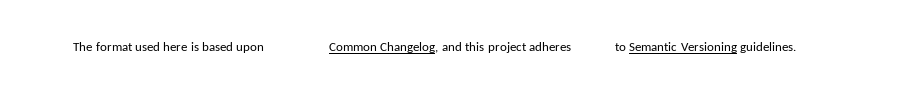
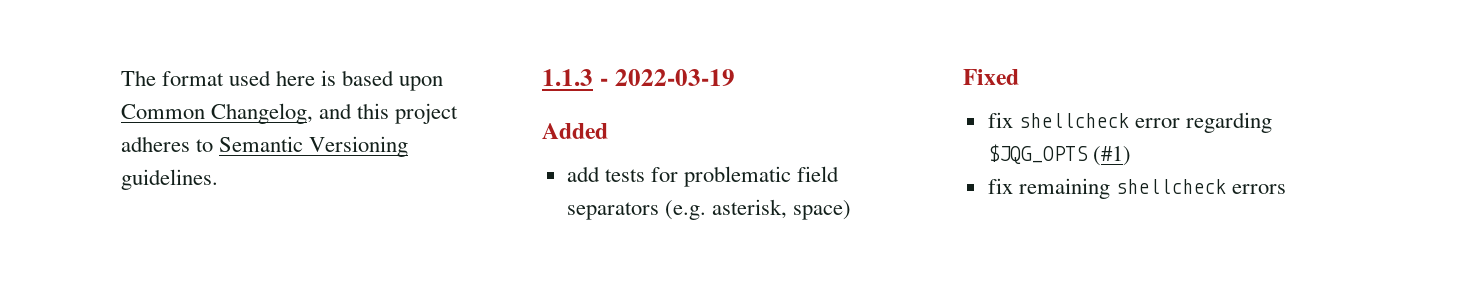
(797, 47) none -> [542,69,735,86] [542,123,608,139] [566,166,840,187] [566,199,851,220] [963,69,1019,85] [987,112,1272,133] [987,144,1131,166] [987,178,1286,199] // 1.1.3 - 2022-03-19 // Added // add tests for problematic field separators (e.g. asterisk, space) // Fixed // fix shellcheck error regarding $JQG_OPTS (#1) // fix remaining shellcheck errors

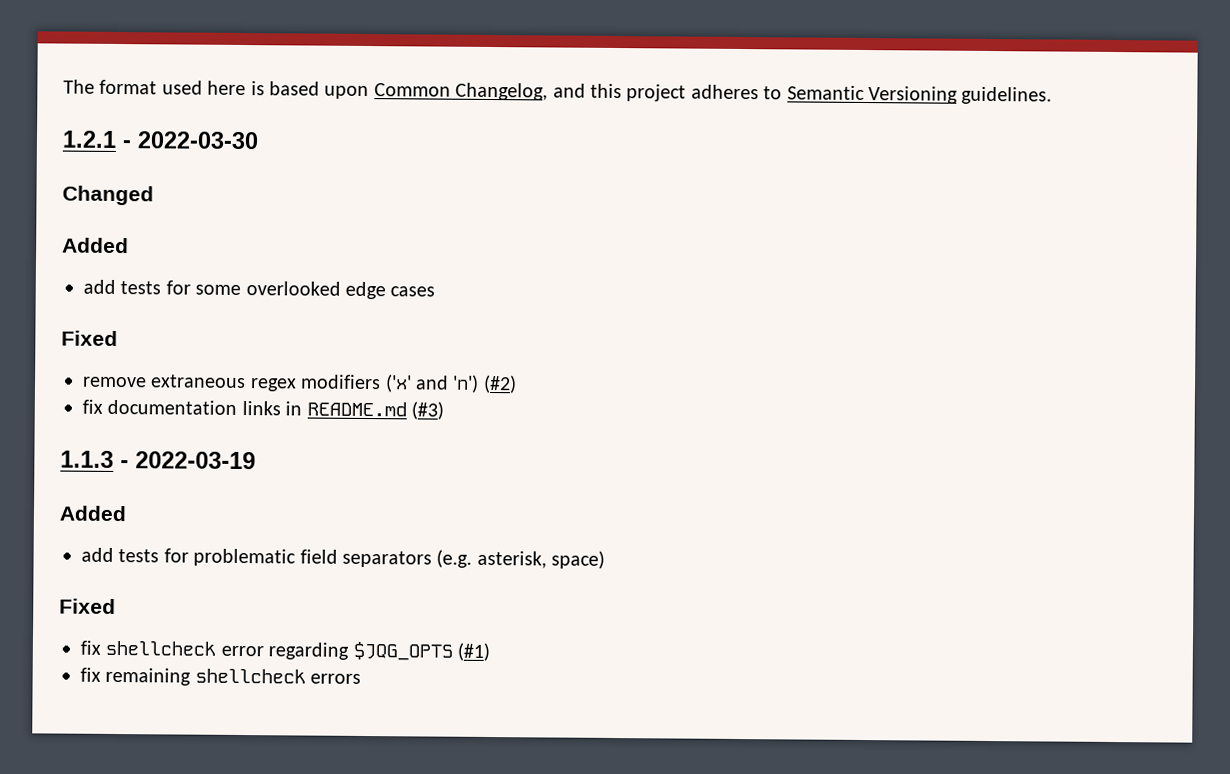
(218, 179) none -> [62,130,259,150] [62,185,154,206] [62,237,129,254] [83,279,436,300] [61,330,118,347] [82,374,517,394] [82,399,444,420] // 1.2.1 - 2022-03-30 // Changed // Added // add tests for some overlooked edge cases // Fixed // remove extraneous regex modifiers ('x' and 'n') (#2) // fix documentation links in README.md (#3)

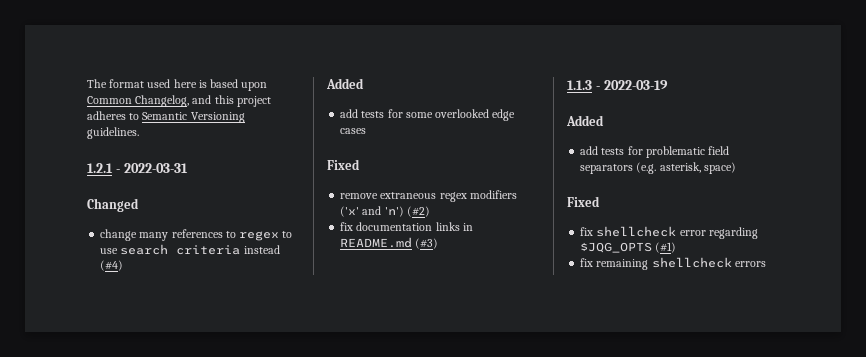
[137,131,259,150] 2022-03-30 -> [123,163,188,173] 2022-03-31
(154, 195) none -> [100,229,293,241] [100,244,280,255] [100,260,124,271] // change many references to regex to use search criteria instead (#4)

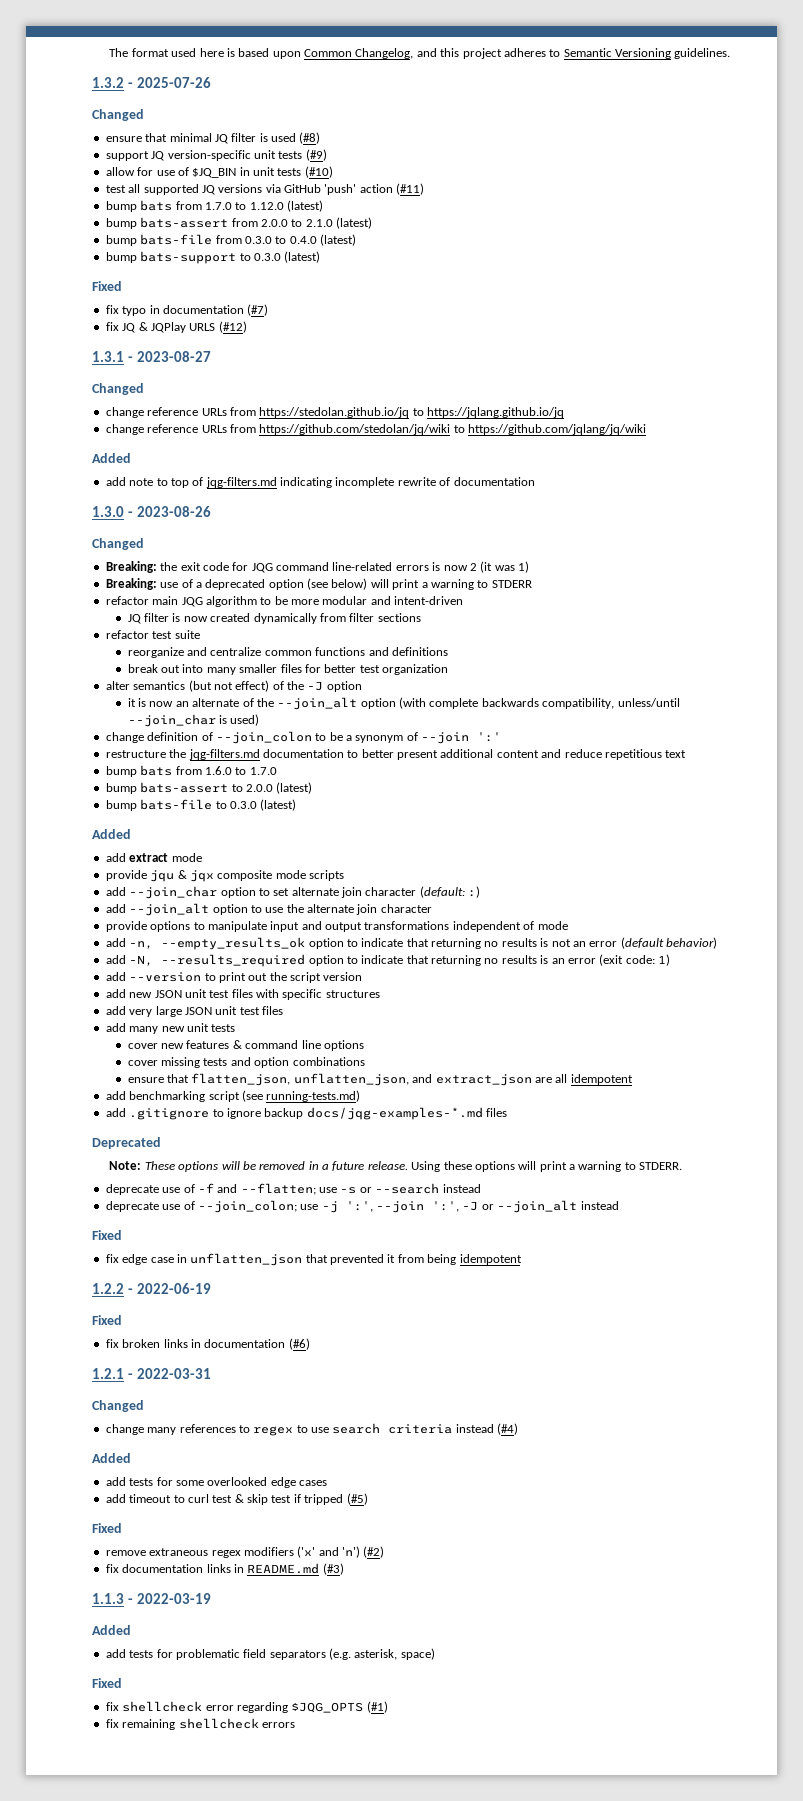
(139, 133) none -> [92,77,211,88] [92,109,144,121] [105,132,321,144] [105,149,327,161] [105,166,333,178] [105,183,425,195] [105,200,323,212] [105,217,372,229] [105,234,356,246] [105,251,321,264] [92,281,122,291] [105,304,269,316] [105,321,247,333] [92,351,211,362] [92,383,144,395] [105,407,564,418] [105,424,646,435] [92,453,131,463] [105,477,535,488] [92,506,211,517] [92,538,144,550] [105,561,529,573] [105,578,532,590] [105,596,464,607] [127,613,421,624] [105,630,200,639] [127,647,448,658] [127,664,449,675] [105,680,362,692] [127,697,680,710] [127,714,260,727] [105,731,502,744] [105,749,687,760] [105,765,277,777] [105,782,313,794] [105,799,297,811] [92,829,131,839] [105,853,202,862] [105,870,344,882] [105,886,481,899] [105,903,432,916] [105,921,568,932] [105,937,717,950] [105,954,670,967] [105,972,363,983] [105,989,380,1000] [105,1006,283,1017] [105,1023,236,1034] [127,1040,364,1051] [127,1057,365,1068] [127,1073,633,1086] [105,1090,361,1102] [105,1107,507,1120] [92,1137,161,1149] [109,1161,683,1172] [105,1183,481,1195] [105,1200,619,1213] [92,1230,122,1240] [105,1253,522,1266] [92,1283,211,1294] [92,1315,122,1325] [105,1338,310,1350] // 1.3.2 - 2025-07-26 // Changed // ensure that minimal JQ filter is used (#8) // support JQ version-specific unit tests (#9) // allow for use of $JQ_BIN in unit tests (#10) // test all supported JQ versions via GitHub 'push' action (#11) // bump bats from 1.7.0 to 1.12.0 (latest) // bump bats-assert from 2.0.0 to 2.1.0 (latest) // bump bats-file from 0.3.0 to 0.4.0 (latest) // bump bats-support to 0.3.0 (latest) // Fixed // fix typo in documentation (#7) // fix JQ & JQPlay URLS (#12) // 1.3.1 - 2023-08-27 // Changed // change reference URLs from https://stedolan.github.io/jq to https://jqlang.github.io/jq // change reference URLs from https://github.com/stedolan/jq/wiki to https://github.com/jqlang/jq/wiki // Added // add note to top of jqg-filters.md indicating incomplete rewrite of documentation // 1.3.0 - 2023-08-26 // Changed // Breaking: the exit code for JQG command line-related errors is now 2 (it was 1) // Breaking: use of a deprecated option (see below) will print a warning to STDERR // refactor main JQG algorithm to be more modular and intent-driven // JQ filter is now created dynamically from filter sections // refactor test suite // reorganize and centralize common functions and definitions // break out into many smaller files for better test organization // alter semantics (but not effect) of the -J option // it is now an alternate of the --join_alt option (with complete backwards compatibility, unless/until --join_char is used) // change definition of --join_colon to be a synonym of --join ':' // restructure the jqg-filters.md documentation to better present additional content and reduce repetitious text // bump bats from 1.6.0 to 1.7.0 // bump bats-assert to 2.0.0 (latest) // bump bats-file to 0.3.0 (latest) // Added // add extract mode // provide jqu & jqx composite mode scripts // add --join_char option to set alternate join character (default: :) // add --join_alt option to use the alternate join character // provide options to manipulate input and output transformations independent of mode // add -n, --empty_results_ok option to indicate that returning no results is not an error (default behavior) // add -N, --results_required option to indicate that returning no results is an error (exit code: 1) // add --version to print out the script version // add new JSON unit test files with specific structures // add very large JSON unit test files // add many new unit tests // cover new features & command line options // cover missing tests and option combinations // ensure that flatten_json, unflatten_json, and extract_json are all idempotent // add benchmarking script (see running-tests.md) // add .gitignore to ignore backup docs/jqg-examples-*.md files // Deprecated // Note: These options will be removed in a future release. Using these options will print a warning to STDERR. // deprecate use of -f and --flatten; use -s or --search instead // deprecate use of --join_colon; use -j ':', --join ':', -J or --join_alt instead // Fixed // fix edge case in unflatten_json that prevented it from being idempotent // 1.2.2 - 2022-06-19 // Fixed // fix broken links in documentation (#6)
(367, 131) none -> [105,1493,368,1505] // add timeout to curl test & skip test if tripped (#5)

